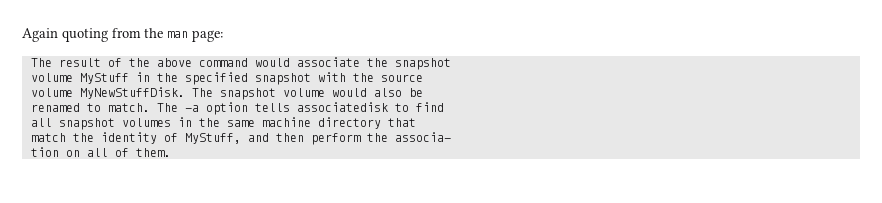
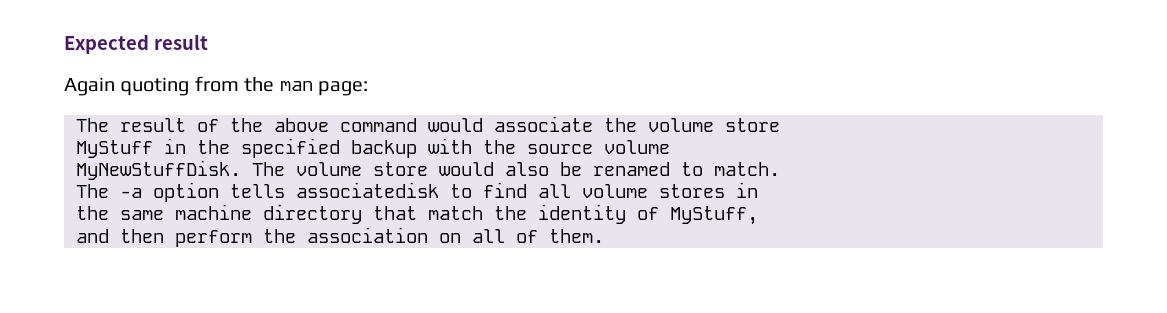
(22, 35) none -> [64,34,208,54] Expected result //
[394,58,451,70] [30,73,73,82] snapshot // volume -> [648,118,780,132] volume store //
[254,73,311,85] snapshot -> [351,140,417,158] backup
[30,88,73,97] // volume -> [604,140,670,154] volume //
[219,88,325,100] snapshot volume -> [296,162,428,176] volume store
(423, 92) // -> (582, 169) none
(150, 107) none -> (780, 169) //
[30,117,192,130] // all snapshot volumes in -> [538,182,758,198] all volume stores in //
(416, 122) // -> (417, 213) none
(241, 138) none -> (758, 215) //
[394,132,451,142] [30,147,59,157] associa- // tion -> [307,227,428,243] association

